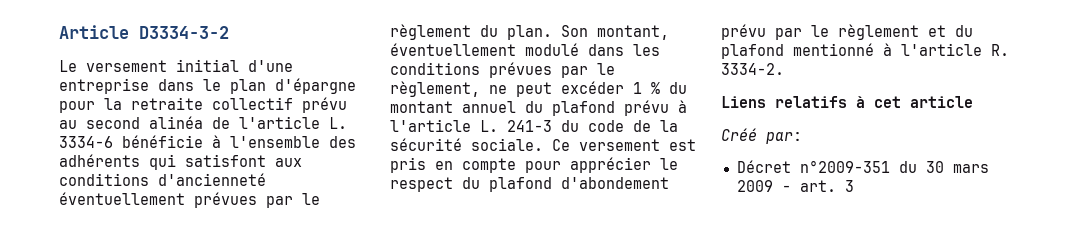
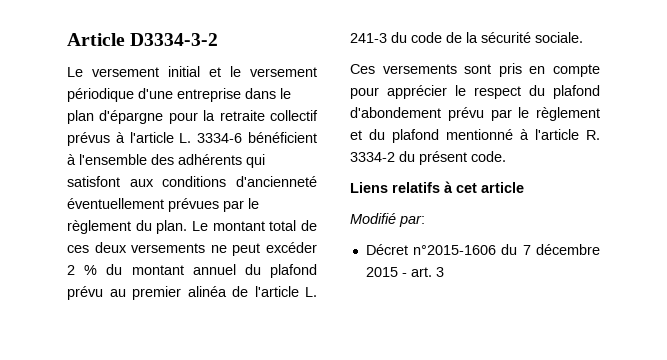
(239, 65) none -> [209,66,317,77] [67,88,134,102] et le versement périodique
[302,97,347,113] [59,116,230,129] prévu au second alinéa de -> [67,132,125,146] prévus à
[122,135,203,148] bénéficie -> [248,132,317,143] bénéficient
[561,25,669,40] [390,43,660,56] [390,62,615,78] [390,81,480,97] Son montant, éventuellement modulé dans les conditions prévues par le règlement, -> [192,220,317,231] [67,242,206,253] Le montant total de ces deux versements
[633,82,642,94] 1 -> [67,265,75,275] 2
[678,100,687,113] à -> [109,286,248,300] au premier alinéa de
[552,139,696,151] Ce versement est -> [350,64,492,74] // Ces versements sont
[721,63,784,75] 3334-2. -> [350,151,506,165] 3334-2 du présent code.
[721,128,757,141] Créé -> [350,213,396,224] Modifié
[799,160,989,173] [736,180,773,192] n°2009-351 du 30 mars 2009 -> [413,244,600,255] [365,267,398,277] n°2015-1606 du 7 décembre 2015

